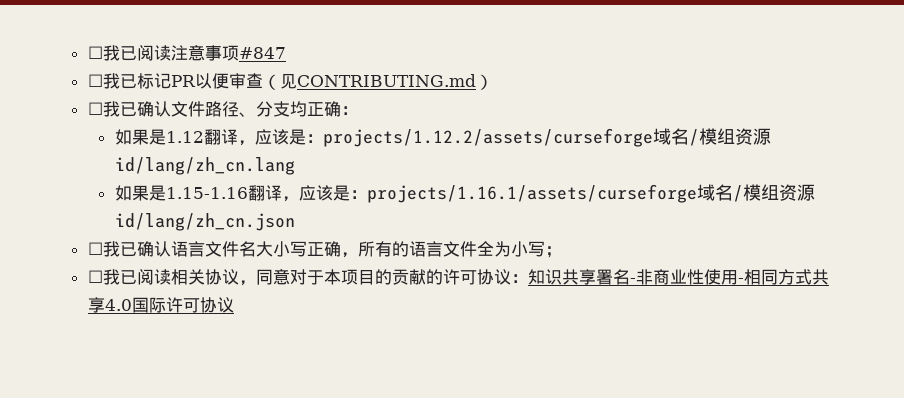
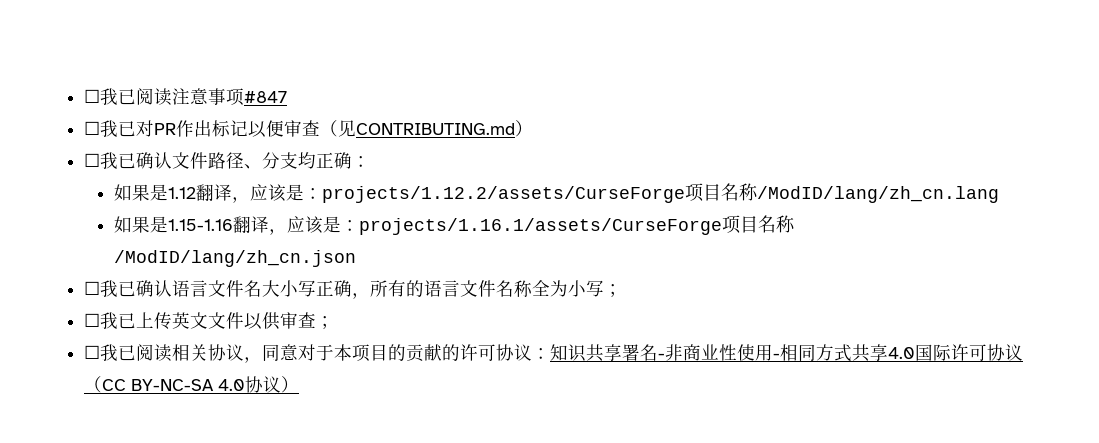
[136,73,196,89] 标记PR -> [136,120,249,137] 对PR作出标记
[322,128,771,147] [114,157,295,175] projects/1.12.2/assets/curseforge域名/模组资源id/lang/zh_cn.lang -> [322,183,1000,203] projects/1.12.2/assets/CurseForge项目名称/ModID/lang/zh_cn.lang
[366,184,815,203] [114,213,295,231] projects/1.16.1/assets/curseforge域名/模组资源id/lang/zh_cn.json -> [359,215,796,235] [114,250,357,267] projects/1.16.1/assets/CurseForge项目名称/ModID/lang/zh_cn.json
(477, 249) none -> [496,280,533,297] 名称
(562, 252) none -> [84,312,335,330] // ☐我已上传英文文件以供审查；
(234, 305) none -> [84,376,300,393] （CC BY-NC-SA 4.0协议）

